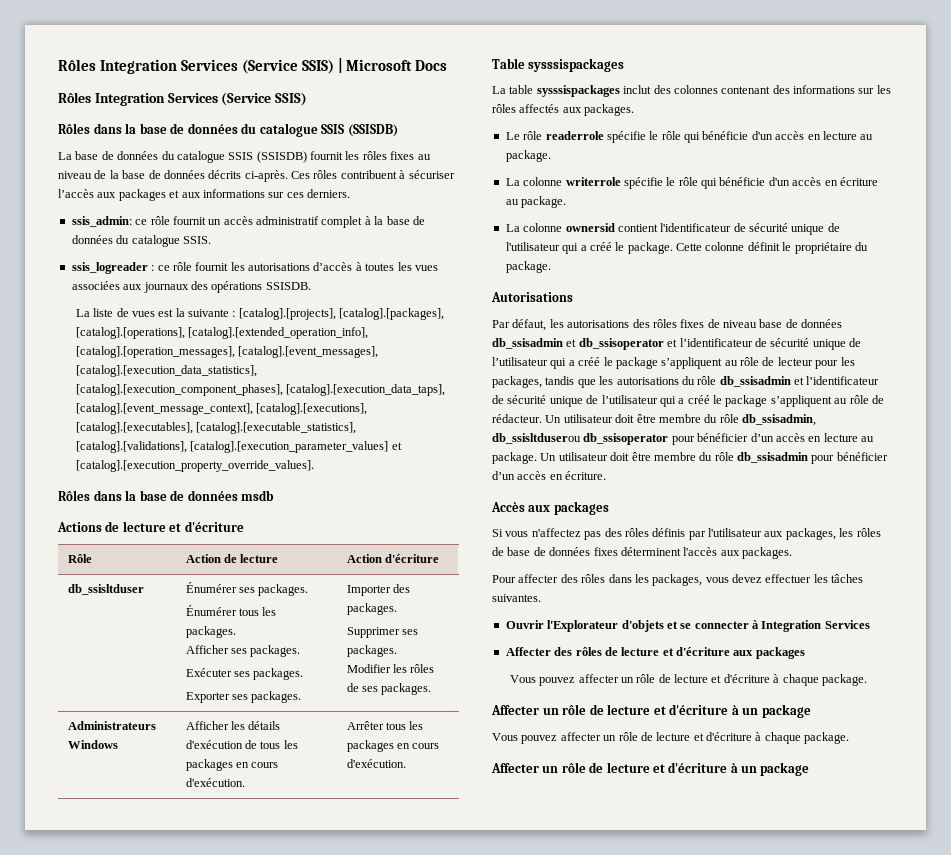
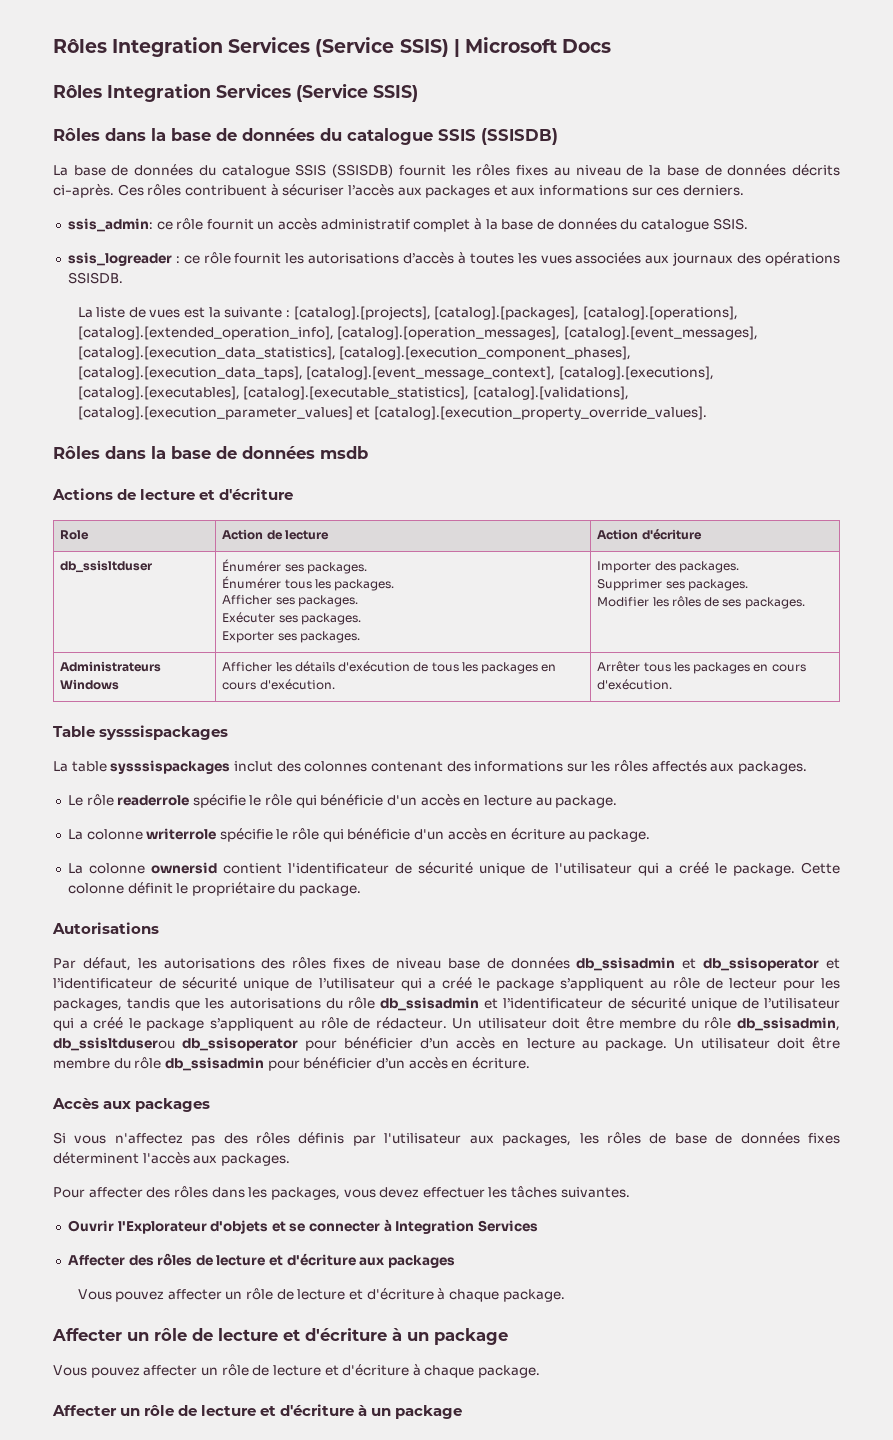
[67,554,92,563] Rôle -> [60,530,90,540] Role

